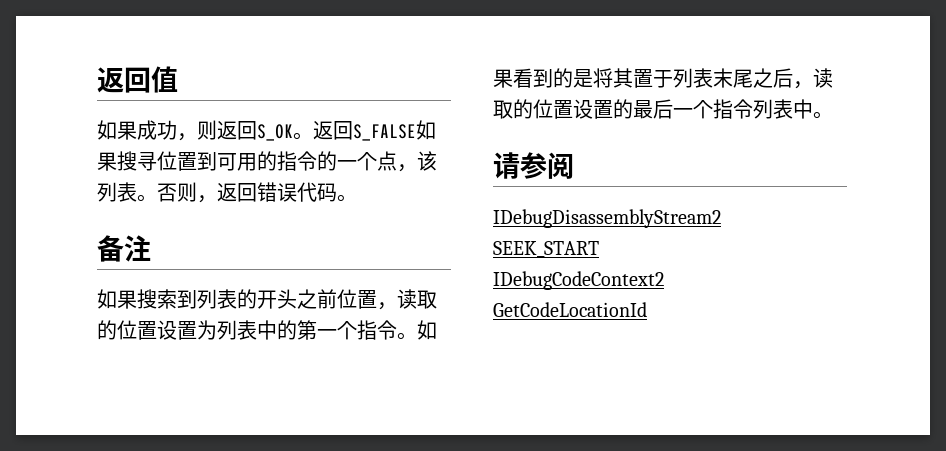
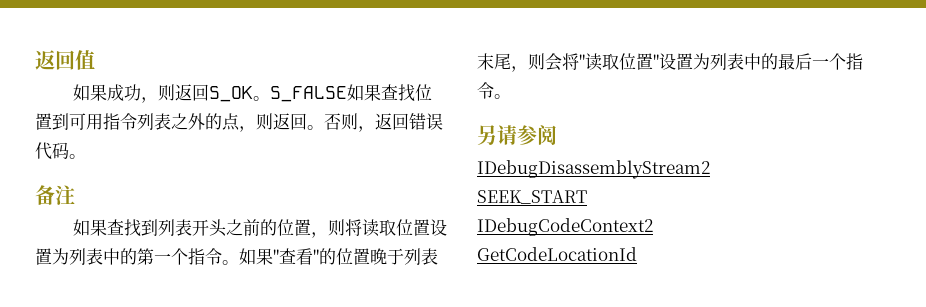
[313,121,353,140] 返回 -> (271, 98) none
[117,151,157,171] 搜寻 -> [381,84,416,102] 查找
[257,151,437,172] [97,182,137,202] 的指令的一个点，该列表 -> [103,113,307,132] 指令列表之外的点，则返回
[137,289,437,310] [97,320,117,340] 搜索到列表的开头之前位置，读取的 -> [107,219,397,238] 查找到列表开头之前的位置，则将读取
[513,68,833,89] [493,99,613,119] 看到的是将其置于列表末尾之后，读取的位置设置 -> [273,248,438,265] [477,53,761,72] "查看"的位置晚于列表末尾，则会将"读取位置"设置为列表中
[753,99,833,119] 列表中。 // -> [494,94,511,99] [477,125,497,145] 。 // 另

